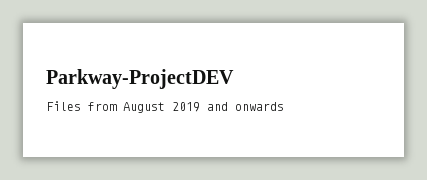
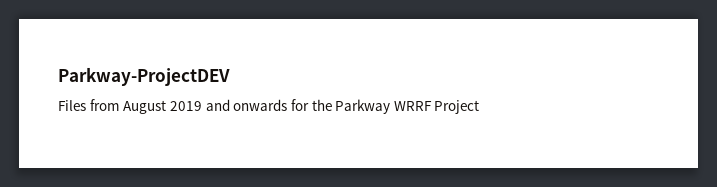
(284, 106) none -> [290,99,480,114] for the Parkway WRRF Project

